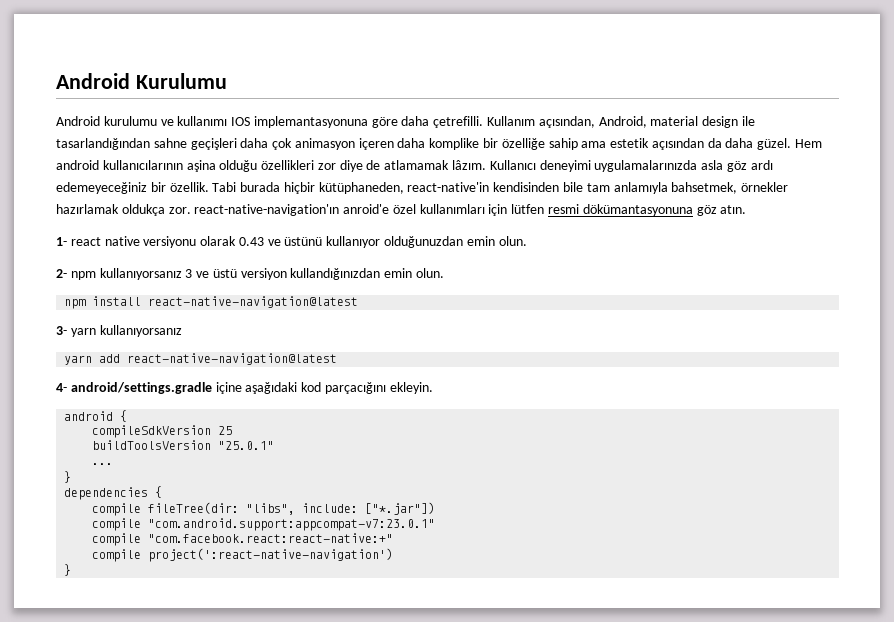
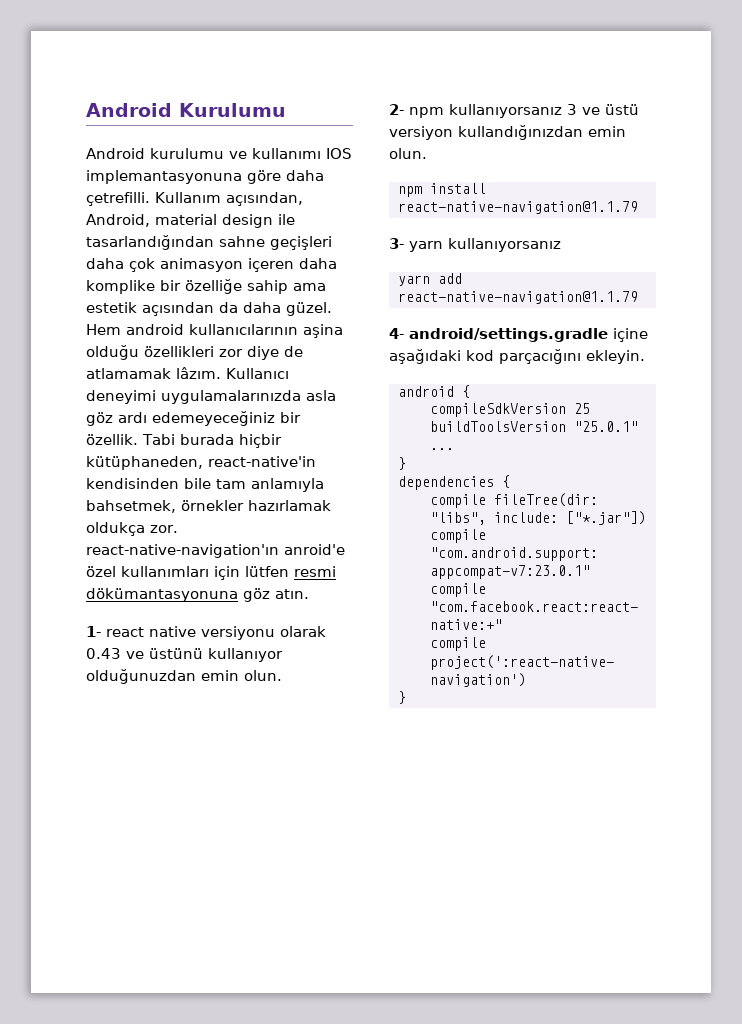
[148,296,359,308] react-native-navigation@latest -> [397,201,638,214] react-native-navigation@1.1.79
[127,353,338,365] react-native-navigation@latest -> [397,291,638,304] react-native-navigation@1.1.79

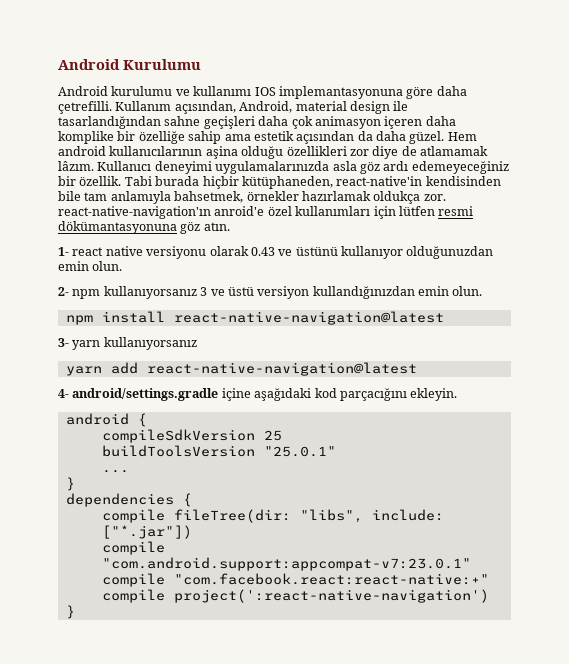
[397,201,638,214] react-native-navigation@1.1.79 -> [173,311,444,325] react-native-navigation@latest
[397,291,638,304] react-native-navigation@1.1.79 -> [146,362,417,376] react-native-navigation@latest

